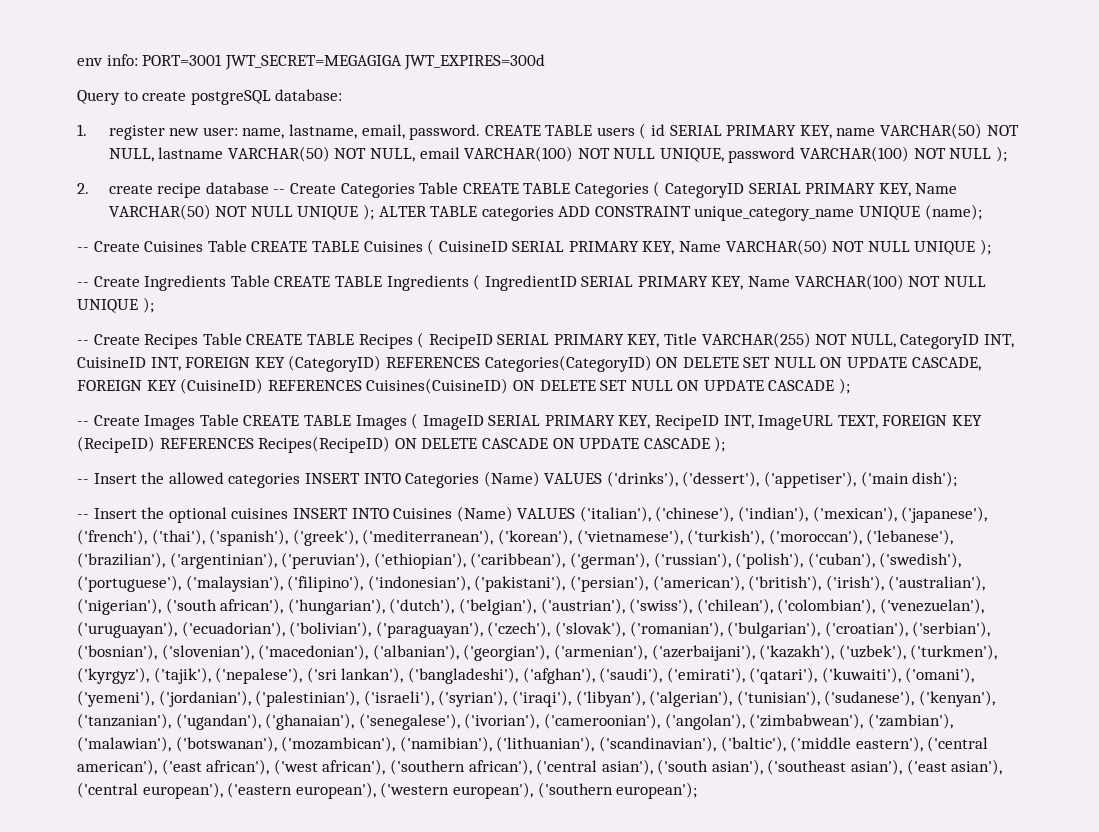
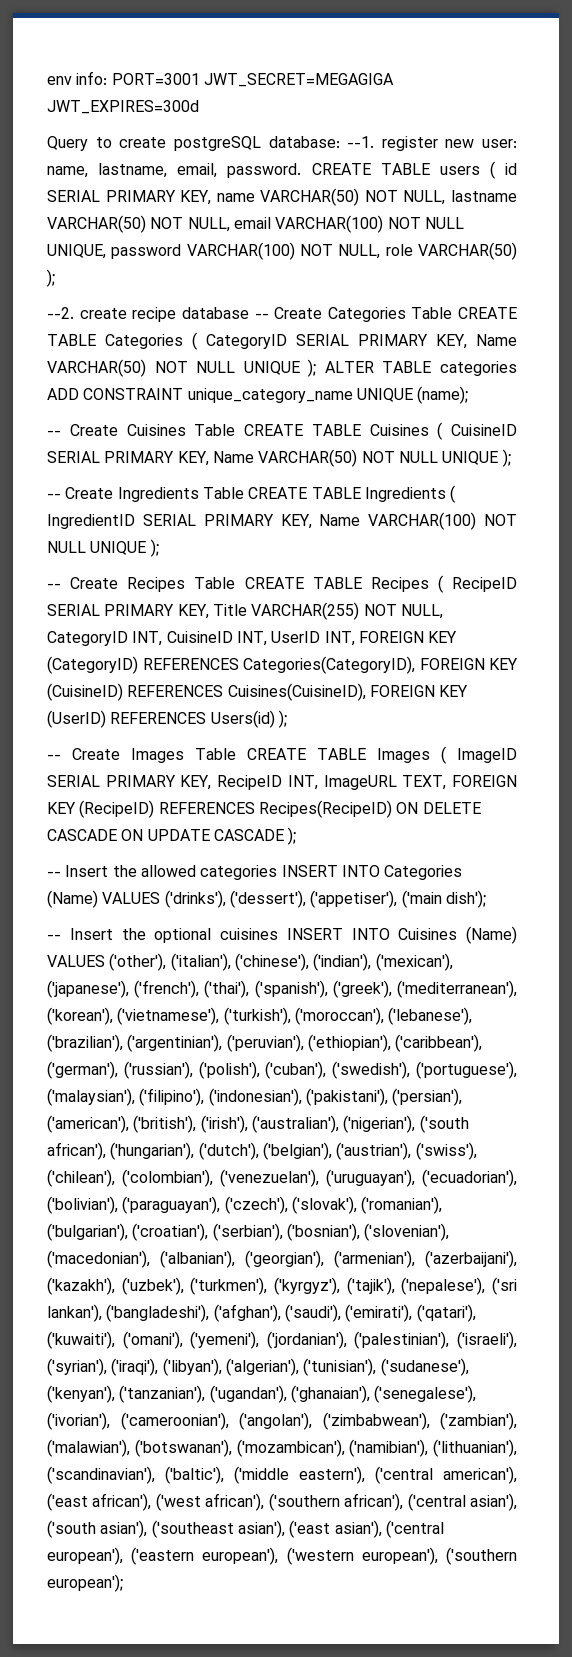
[77,124,87,136] // 1. -> [347,136,375,148] --1.
[949,146,1007,162] [77,183,89,194] NULL ); // 2. -> [338,242,517,260] [46,269,55,287] [47,307,74,319] NULL, role VARCHAR(50) ); // --2.
(181, 364) none -> [271,631,355,646] UserID INT,
[484,355,981,372] [77,378,835,394] Categories(CategoryID) ON DELETE SET NULL ON UPDATE CASCADE, FOREIGN KEY (CuisineID) REFERENCES Cuisines(CuisineID) ON DELETE SET NULL ON UPDATE CASCADE -> [243,656,518,674] [47,683,469,701] [47,710,275,728] Categories(CategoryID), FOREIGN KEY (CuisineID) REFERENCES Cuisines(CuisineID), FOREIGN KEY (UserID) REFERENCES Users(id)
(576, 513) none -> [109,953,167,971] ('other'),

